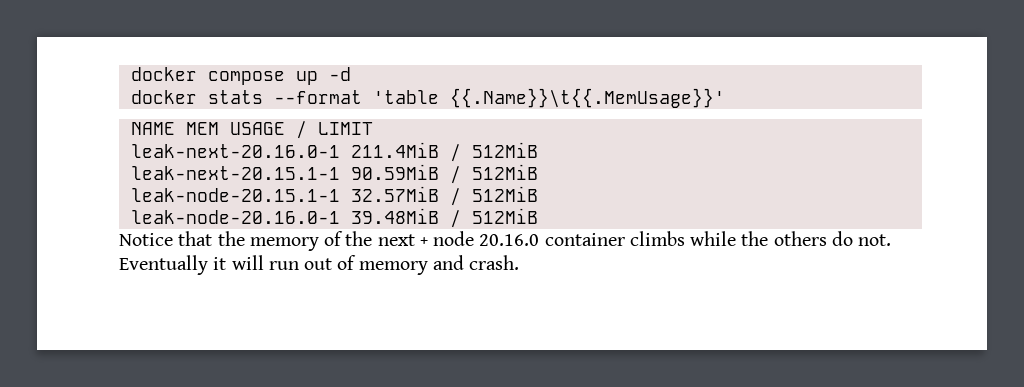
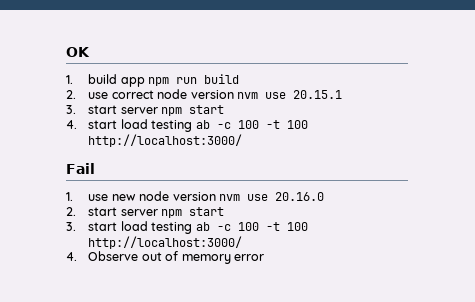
[130,67,351,85] [130,88,725,108] [130,121,373,139] [130,142,538,162] [130,164,538,184] [130,186,538,206] [130,208,538,228] [119,231,892,251] [119,255,299,275] docker compose up -d // docker stats --format 'table {{.Name}}\t{{.MemUsage}}' // NAME MEM USAGE / LIMIT // leak-next-20.16.0-1 211.4MiB / 512MiB // leak-next-20.15.1-1 90.59MiB / 512MiB // leak-node-20.15.1-1 32.57MiB / 512MiB // leak-node-20.16.0-1 39.48MiB / 512MiB // Notice that the memory of the next + node 20.16.0 container climbs while the others do not. Eventually it will run -> [66,47,90,57] [66,74,240,87] [66,89,342,99] [66,105,225,116] [66,119,308,132] [88,134,243,147] [66,163,95,174] [66,191,324,201] [66,207,225,218] [66,221,308,234] [88,236,243,249] [66,251,139,261] OK // 1. build app npm run build // 2. use correct node version nvm use 20.15.1 // 3. start server npm start // 4. start load testing ab -c 100 -t 100 http://localhost:3000/ // Fail // 1. use new node version nvm use 20.16.0 // 2. start server npm start // 3. start load testing ab -c 100 -t 100 http://localhost:3000/ // 4. Observe
[432,255,520,270] and crash. -> [233,254,264,261] error

